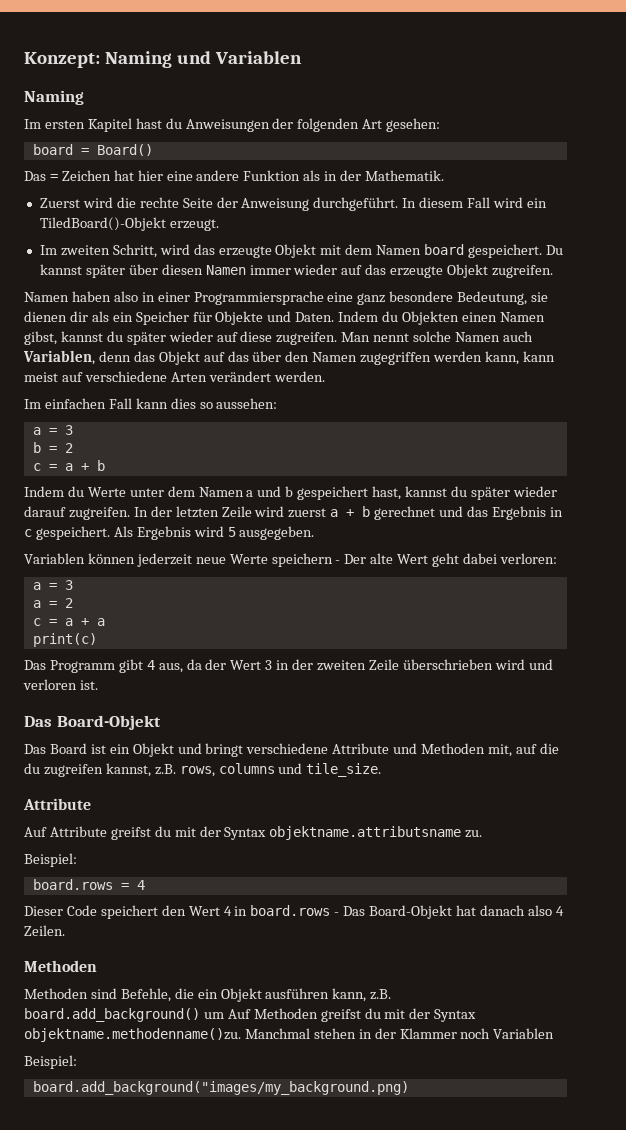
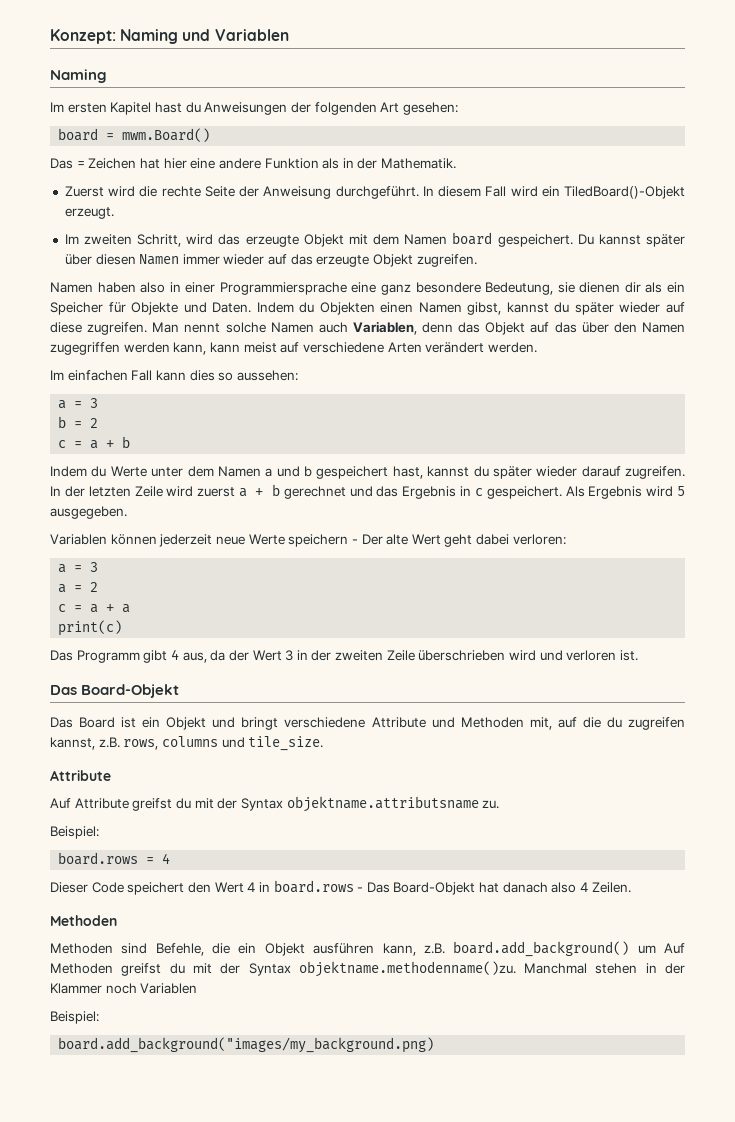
[96,144,153,156] Board() -> [122,128,211,142] mwm.Board()

